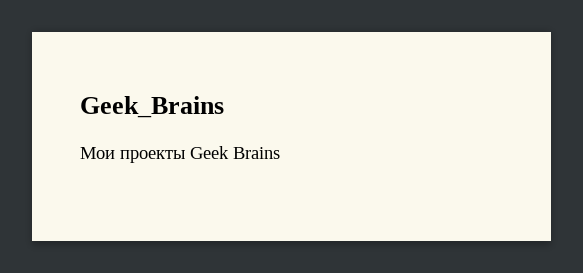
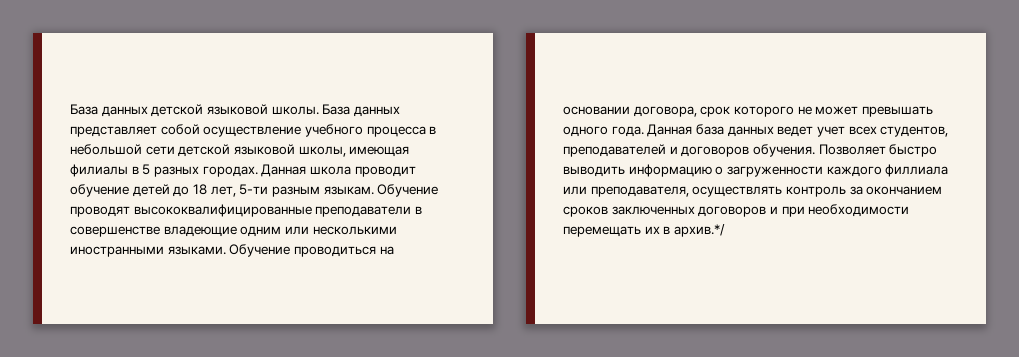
[80,96,224,118] [80,146,280,163] Geek_Brains // Мои проекты Geek Brains -> [70,104,400,117] [70,124,437,137] [70,144,410,157] [70,164,416,177] [70,184,439,197] [70,204,422,217] [70,226,397,237] [70,244,394,257] [563,106,933,117] [563,124,949,137] [563,144,938,157] [563,164,949,177] [563,186,943,197] [563,204,910,217] [563,224,725,237] База данных детской языковой школы. База данных представляет собой осуществление учебного процесса в небольшой сети детской языковой школы, имеющая филиалы в 5 разных городах. Данная школа проводит обучение детей до 18 лет, 5-ти разным языкам. Обучение проводят высококвалифицированные преподаватели в совершенстве владеющие одним или несколькими иностранными языками. Обучение проводиться на основании договора, срок которого не может превышать одного года. Данная база данных ведет учет всех студентов, преподавателей и договоров обучения. Позволяет быстро выводить информацию о загруженности каждого филлиала или преподавателя, осуществлять контроль за окончанием сроков заключенных договоров и при необходимости перемещать их в архив.*/

